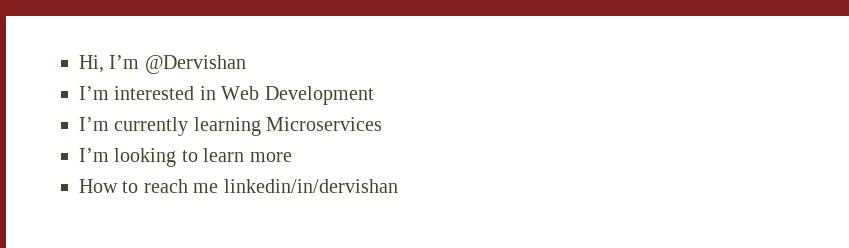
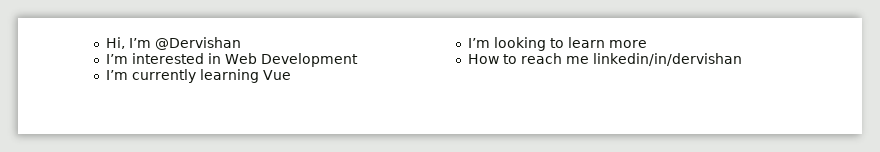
[266,117,383,131] Microservices -> [262,70,291,80] Vue

